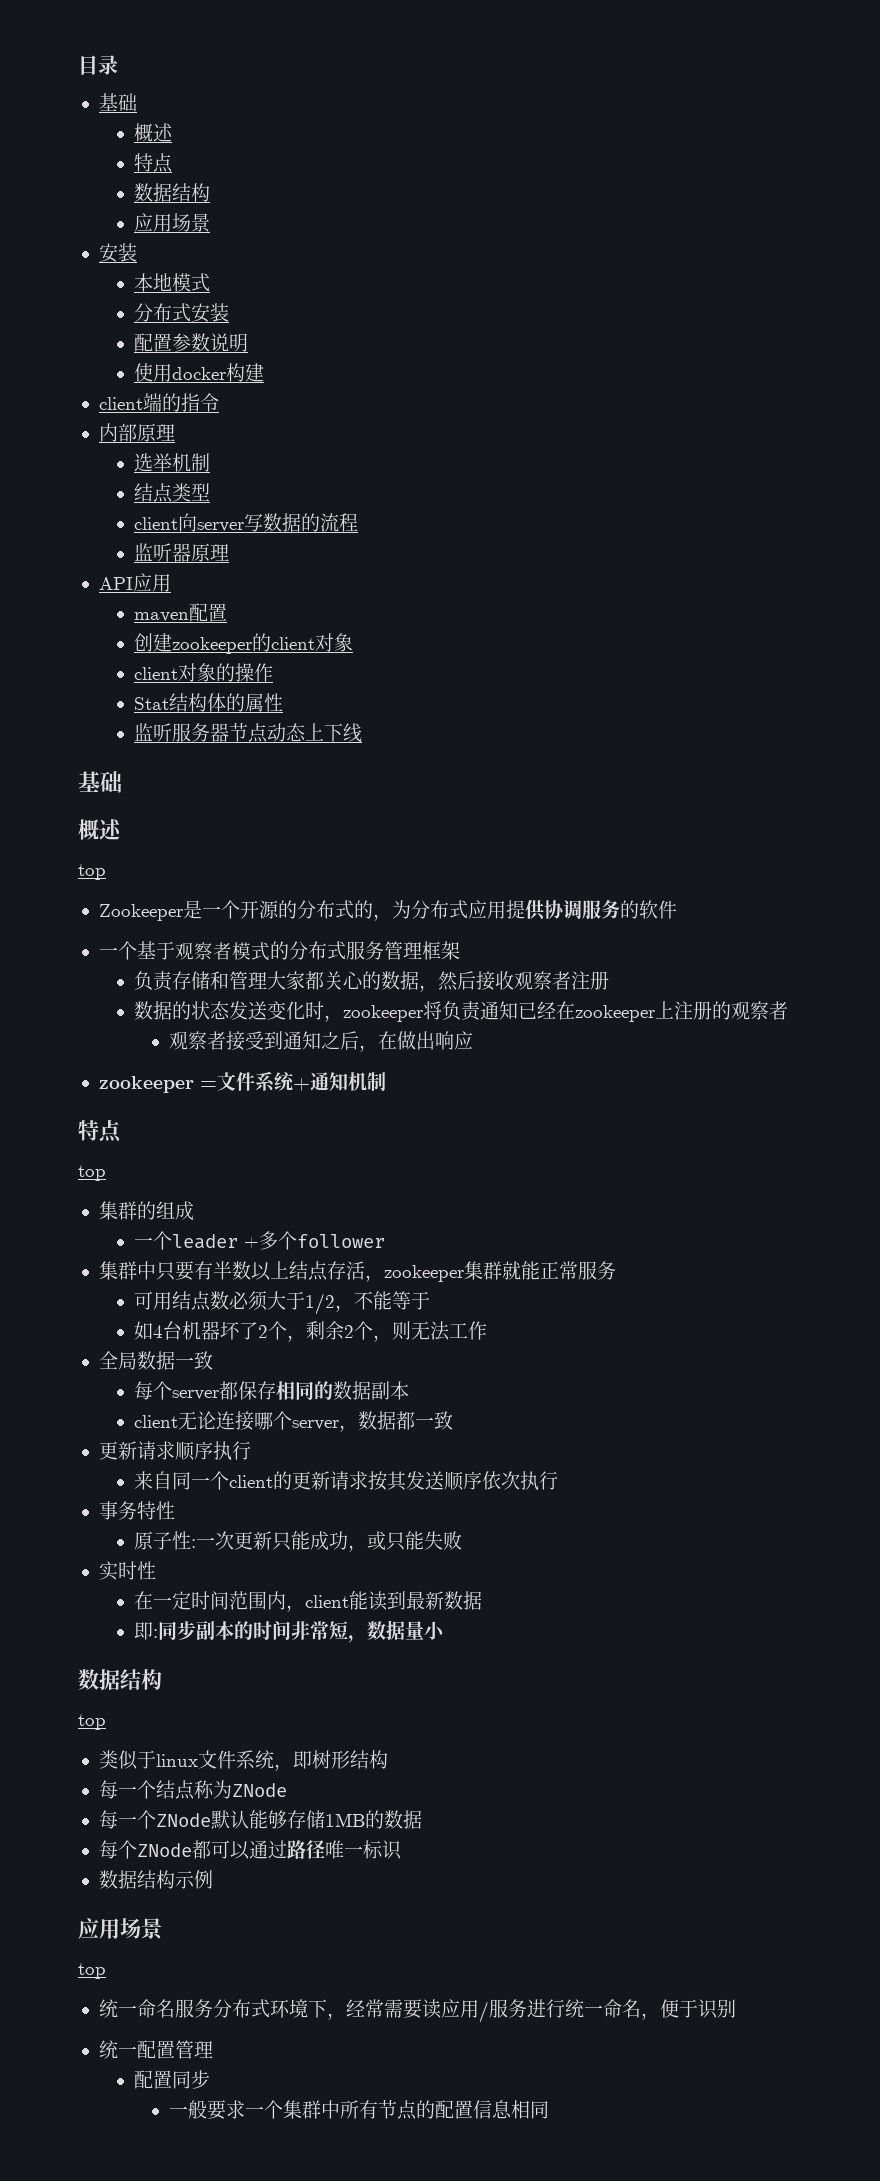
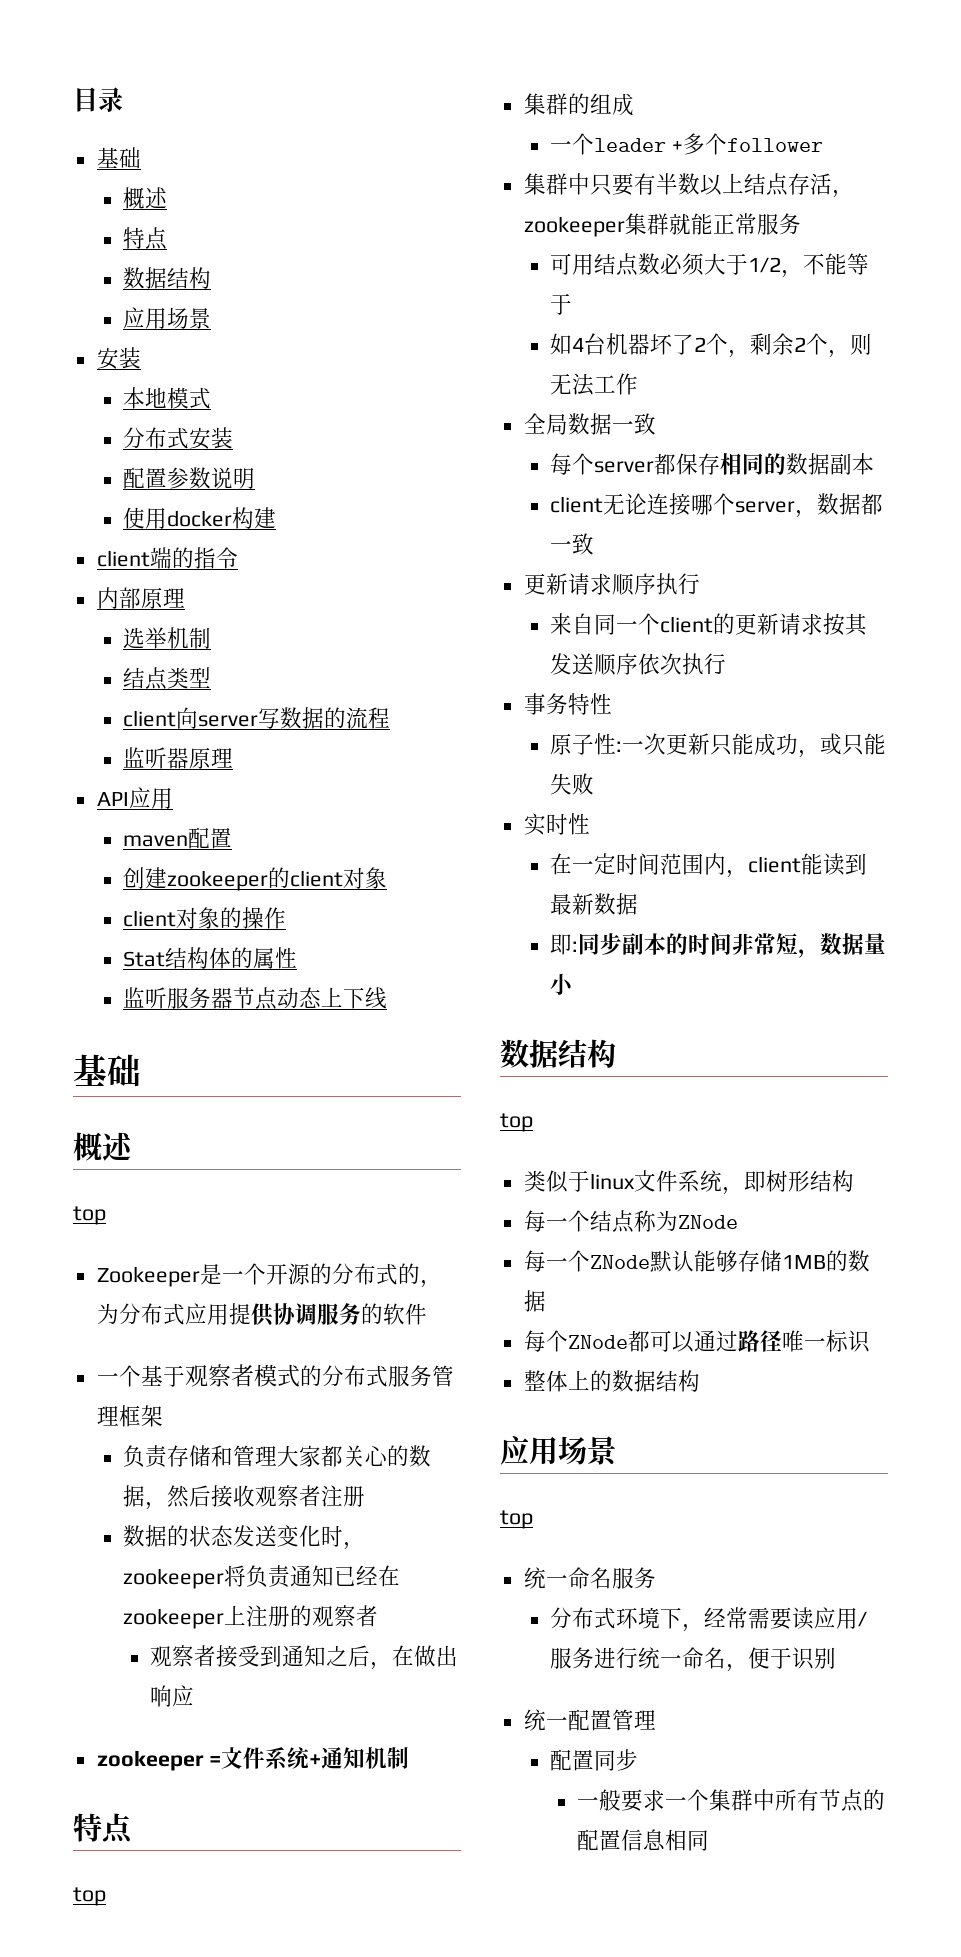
[98,1870,213,1889] 数据结构示例 -> [523,1370,700,1392] 整体上的数据结构
(213, 2008) none -> (656, 1578) //

